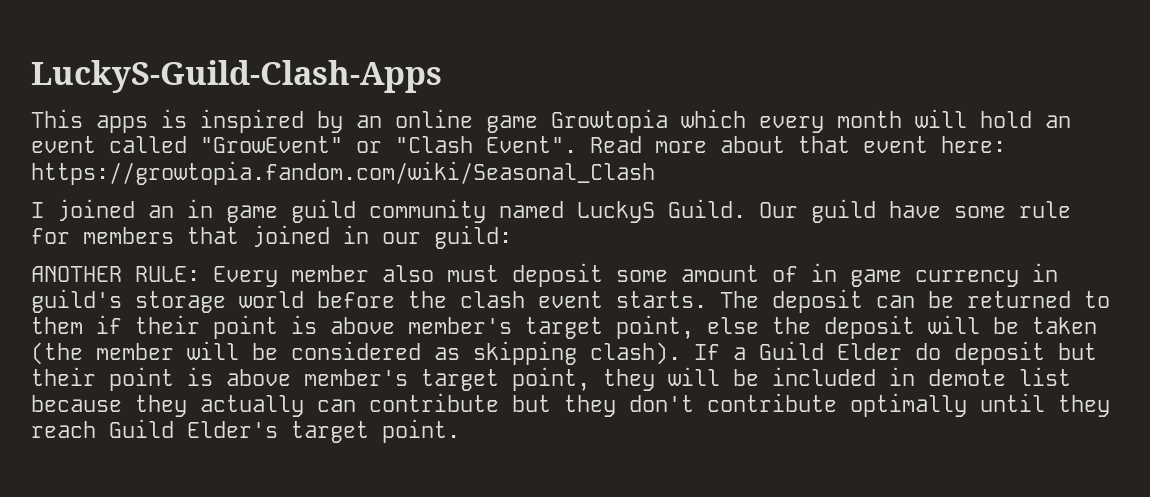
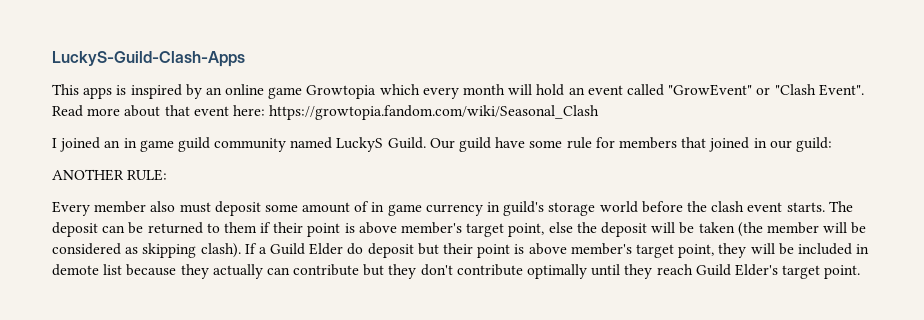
(200, 274) none -> (168, 175) //

